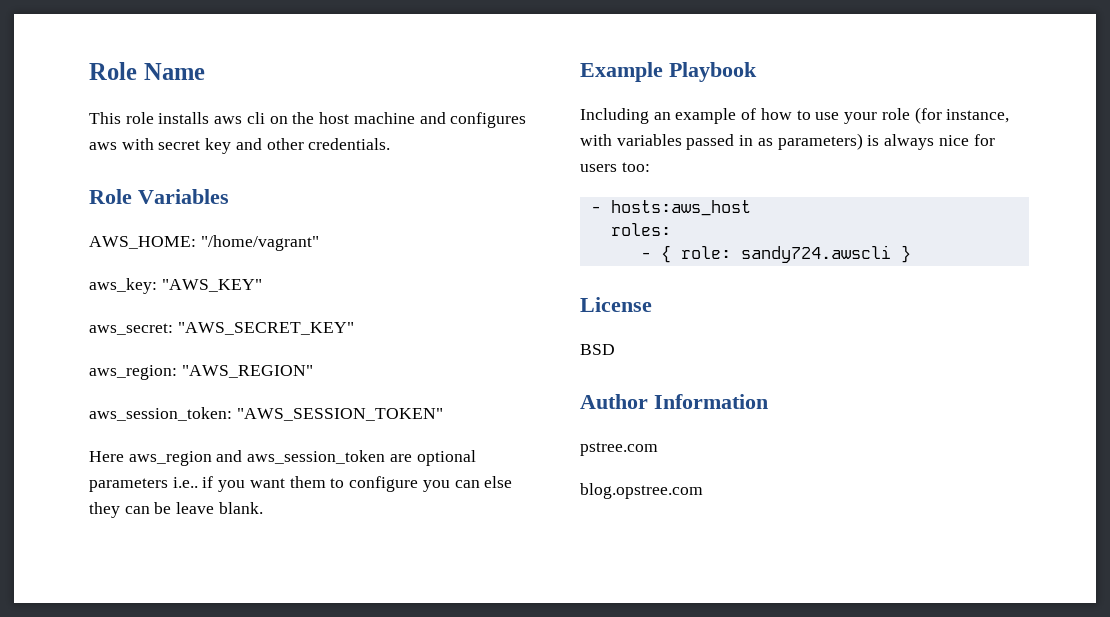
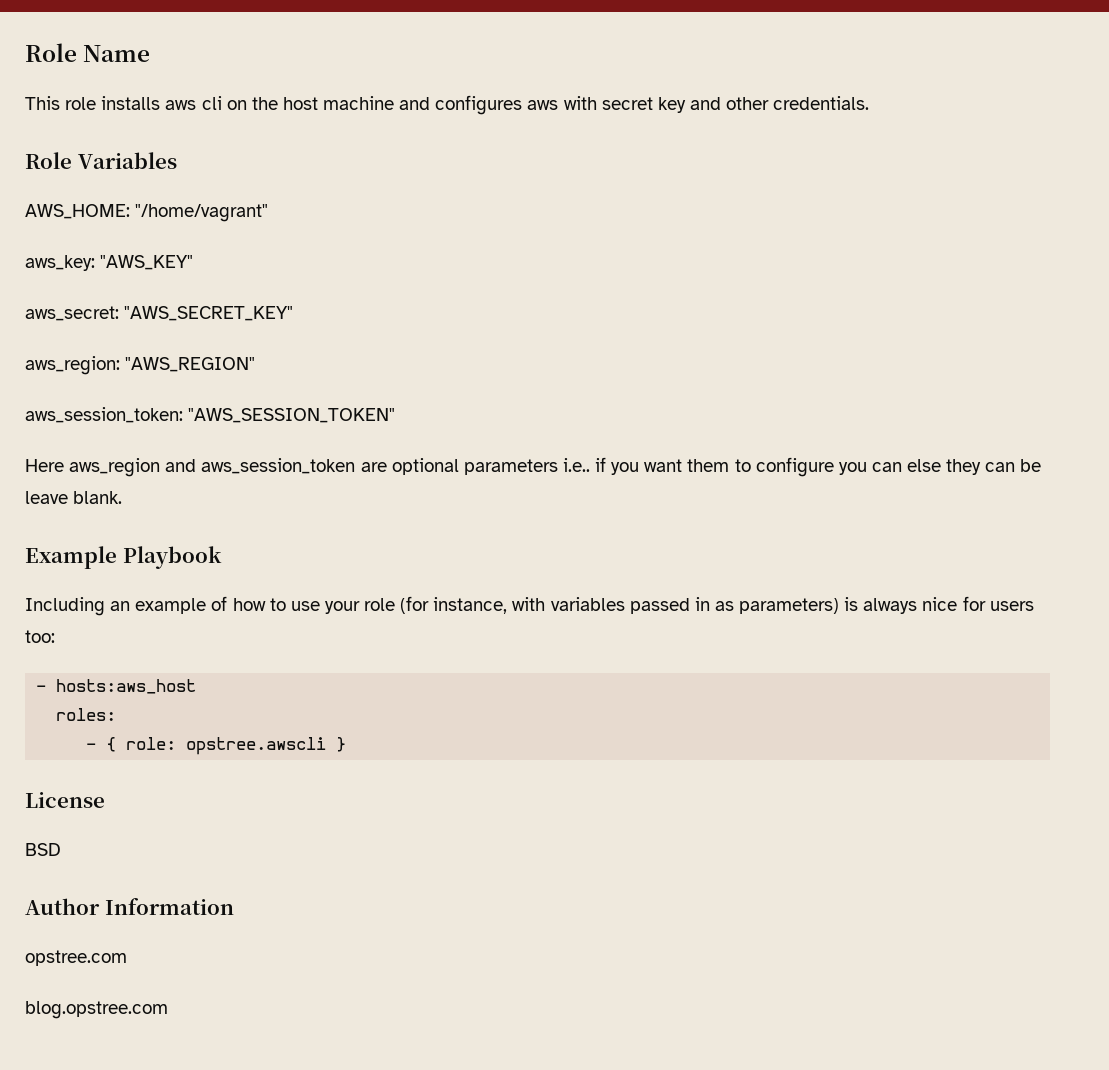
[740,245,891,263] sandy724.awscli -> [186,737,327,755] opstree.awscli
[580,442,658,456] pstree.com -> [25,950,127,966] opstree.com

